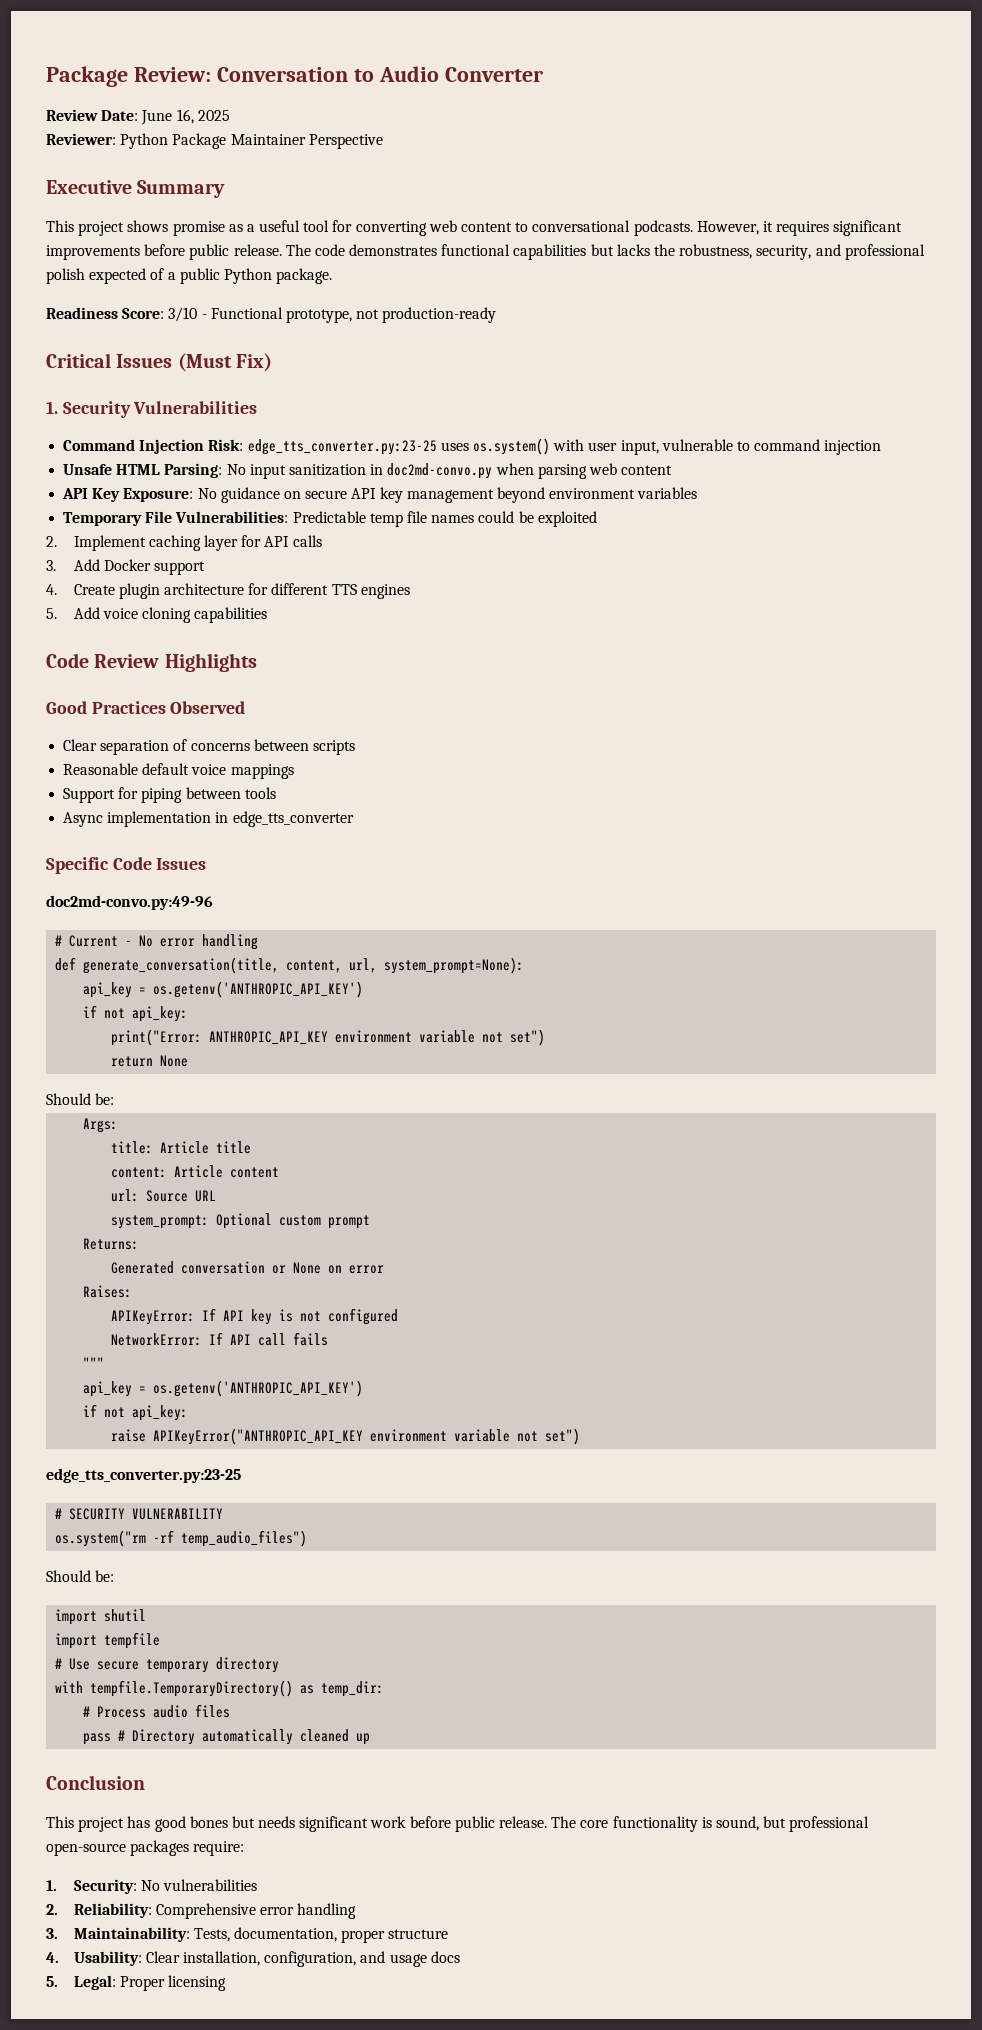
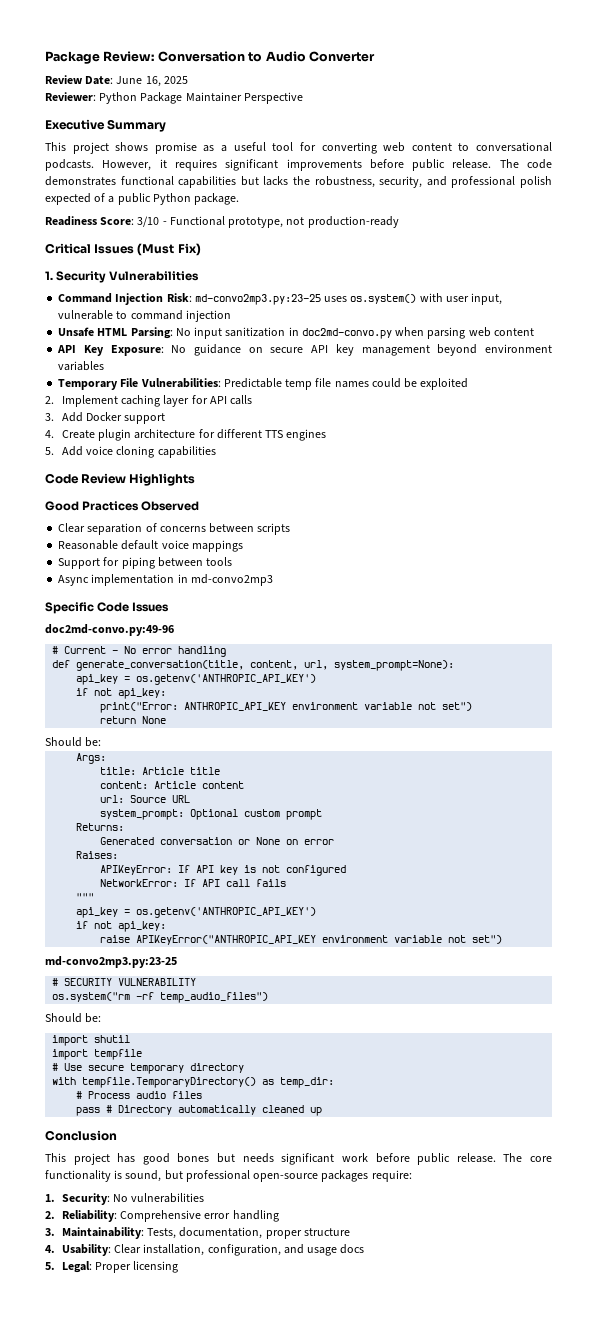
[247,439,437,455] edge_tts_converter.py:23-25 -> [194,294,321,305] md-convo2mp3.py:23-25
[232,811,354,827] edge_tts_converter -> [190,574,273,586] md-convo2mp3
[46,1468,241,1483] edge_tts_converter.py:23-25 -> [45,956,177,968] md-convo2mp3.py:23-25

